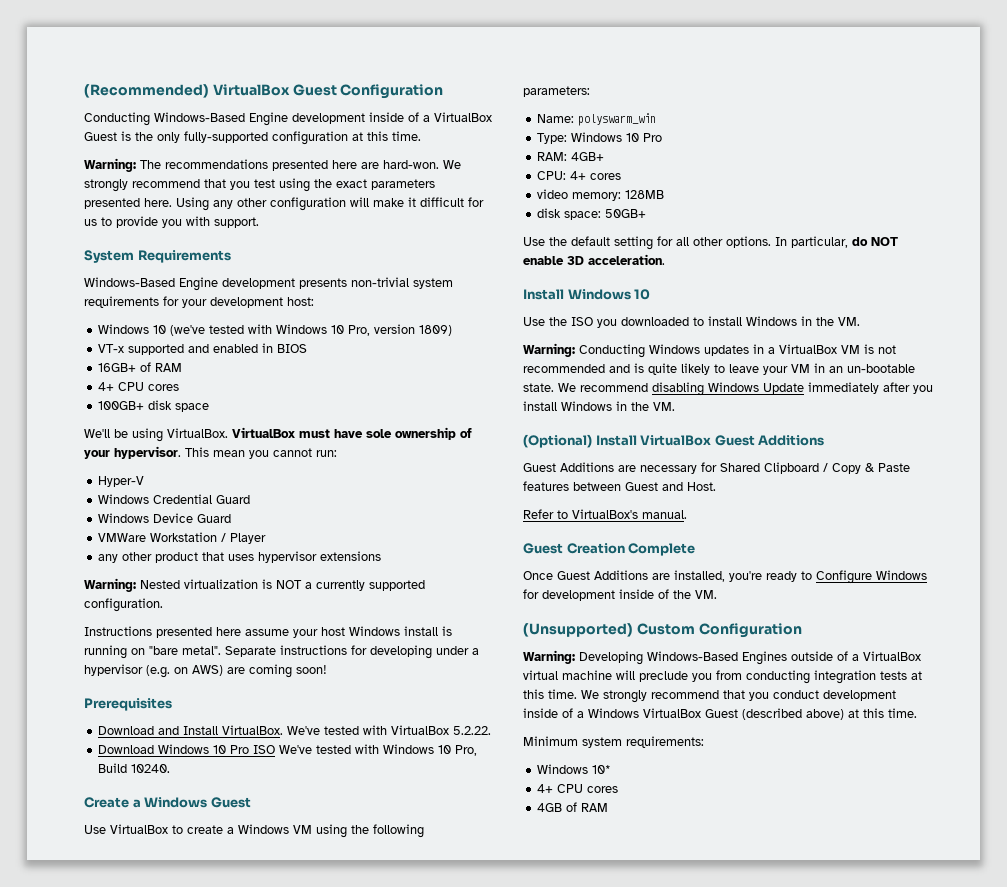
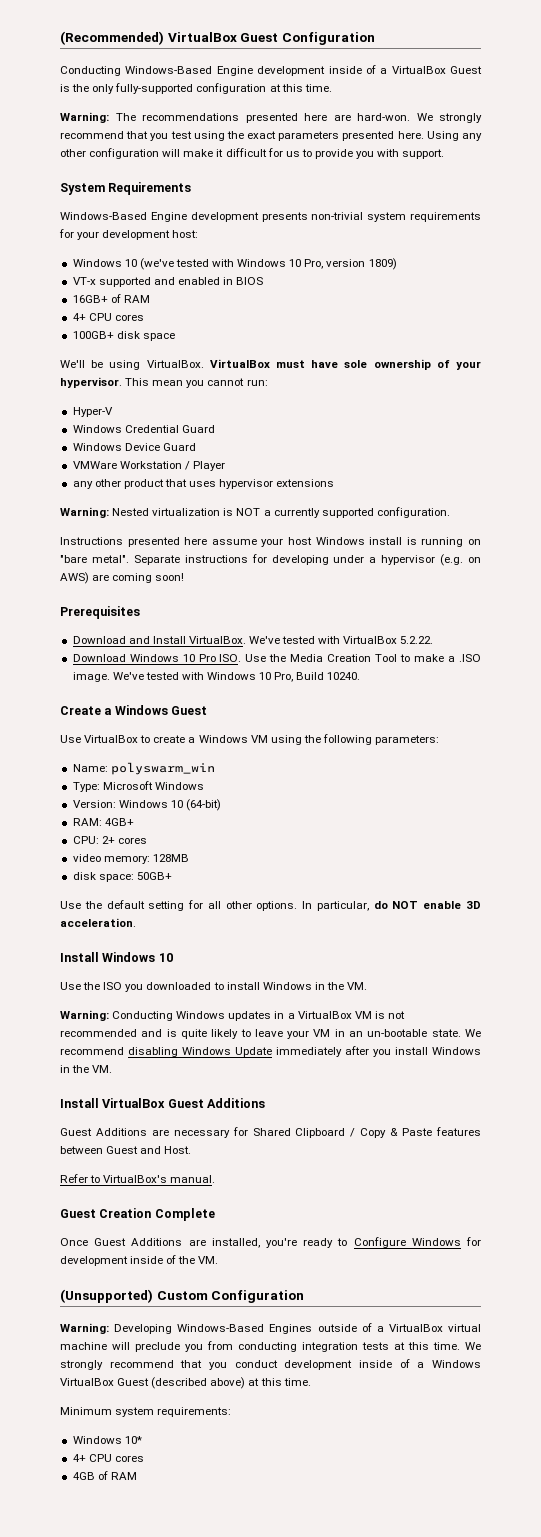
[253,745,276,754] ISO -> [219,654,481,662] [72,672,110,682] ISO. Use the Media Creation Tool to make a .ISO image.
[571,132,663,142] Windows 10 Pro -> [102,781,204,790] [72,799,221,811] Microsoft Windows // Version: Windows 10 (64-bit)
[570,171,587,180] 4+ -> [101,836,115,844] 2+
[523,434,592,448] (Optional) -> (113, 1069) none

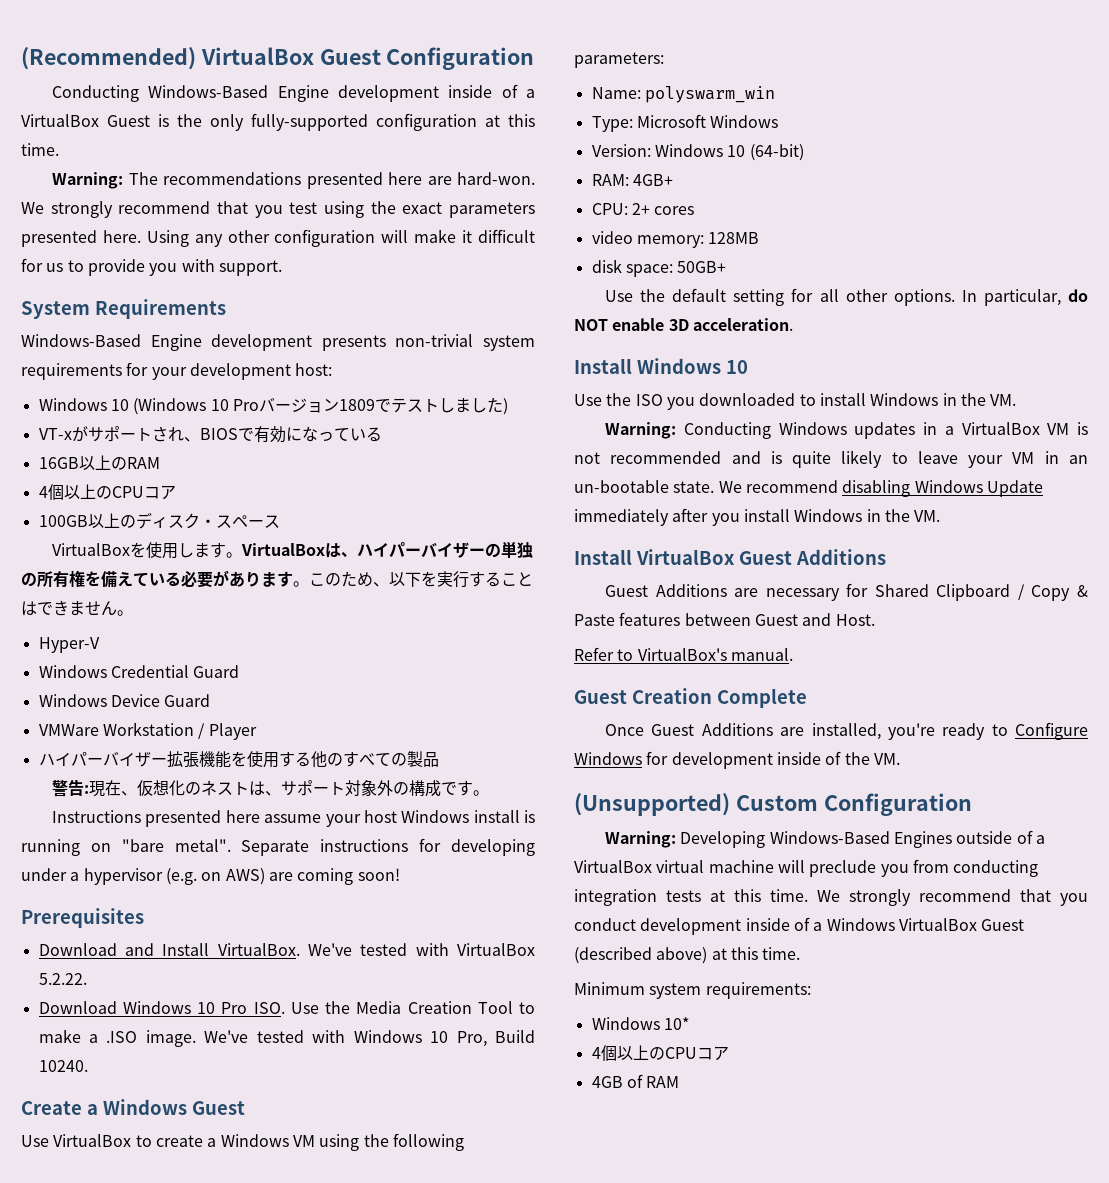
[139,258,397,270] [72,277,264,287] [72,294,150,303] [72,313,144,321] [72,331,175,341] [60,359,481,370] [60,377,268,388] (we've tested with Windows 10 Pro, version 1809) // VT-x supported and enabled in BIOS // 16GB+ of RAM // 4+ CPU cores // 100GB+ disk space // We'll be using VirtualBox. VirtualBox must have sole ownership of your hypervisor. This mean you cannot run: -> [133,397,508,415] [38,426,382,443] [38,455,160,470] [38,484,176,500] [38,512,280,529] [51,541,533,559] [21,570,533,588] [21,600,133,616] (Windows 10 Proバージョン1809でテストしました) // VT-xがサポートされ、BIOSで有効になっている // 16GB以上のRAM // 4個以上のCPUコア // 100GB以上のディスク・スペース // VirtualBoxを使用します。VirtualBoxは、ハイパーバイザーの単独の所有権を備えている必要があります。このため、以下を実行することはできません。
[72,479,335,489] [60,507,450,518] any other product that uses hypervisor extensions // Warning: Nested virtualization is NOT a currently supported configuration. -> [38,751,439,768] [51,779,489,797] ハイパーバイザー拡張機能を使用する他のすべての製品 // 警告:現在、仮想化のネストは、サポート対象外の構成です。
[72,1454,144,1462] 4+ CPU cores -> [591,1045,729,1061] 4個以上のCPUコア

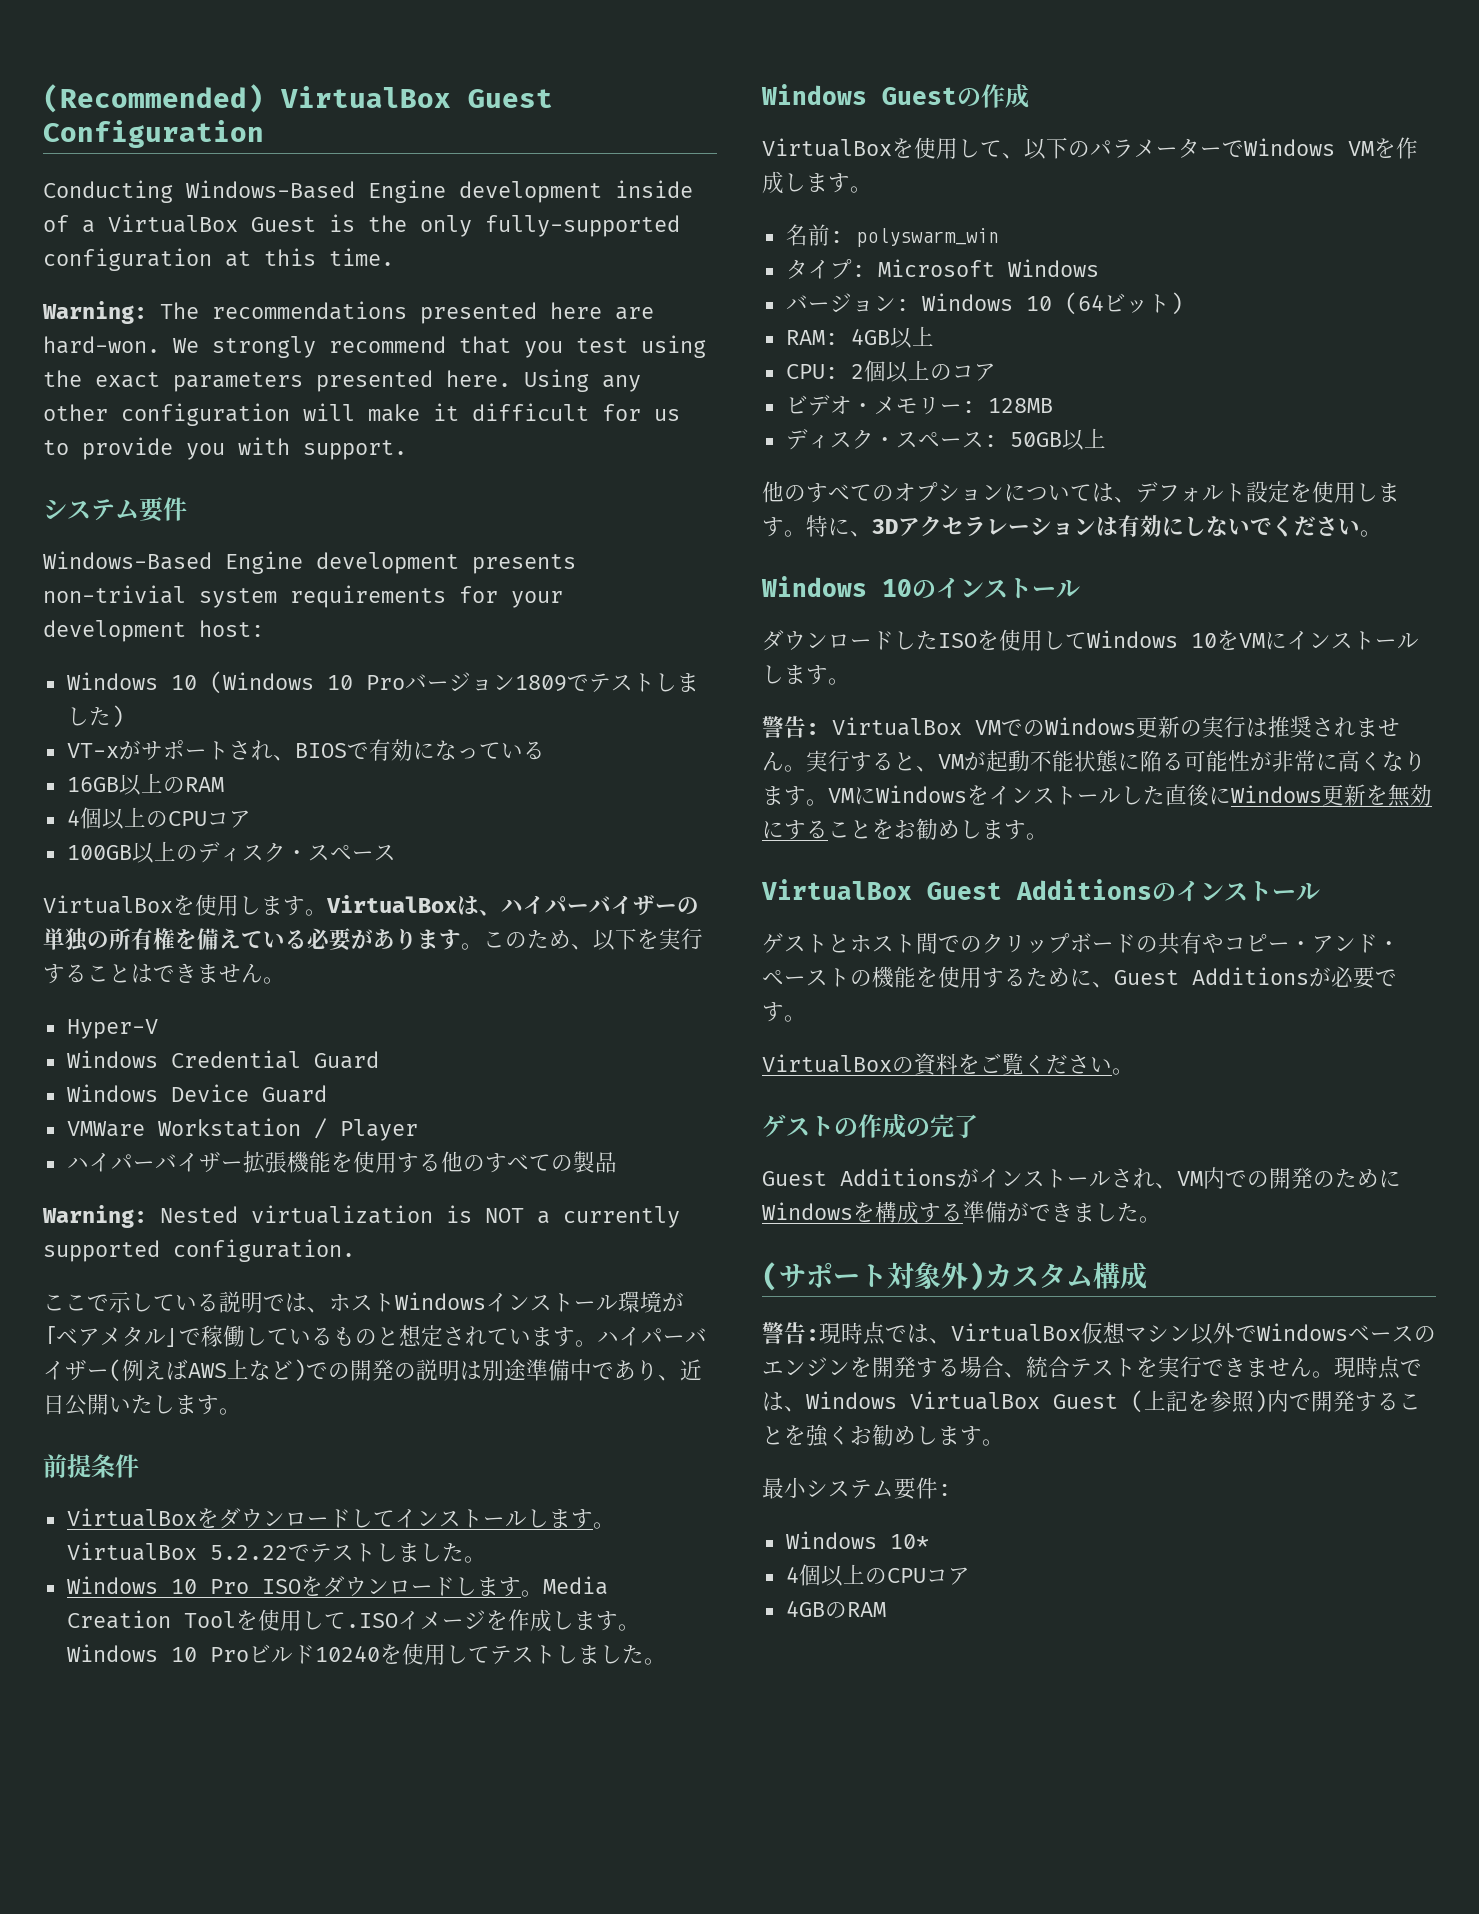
[21,299,226,319] System Requirements -> [43,497,187,522] システム要件
[51,779,489,797] [51,810,535,827] [21,838,535,856] [21,868,400,885] [21,908,144,928] [38,943,535,956] [38,973,87,985] [38,1001,535,1014] [38,1029,535,1047] [38,1060,88,1072] [21,1099,245,1115] [21,1133,464,1151] [574,52,664,68] [591,86,775,103] [591,114,779,132] [591,144,804,161] [591,174,673,186] [591,203,695,215] [591,231,760,248] [591,259,727,277] [604,288,1088,306] [574,318,793,331] [574,358,748,374] [574,393,1017,410] [604,422,1088,439] [574,450,1088,468] [574,480,1043,497] [574,508,941,526] [574,549,886,565] [604,583,1088,601] [574,612,875,626] [574,647,793,661] [574,688,807,708] [604,722,1088,740] [574,751,900,769] [574,793,972,816] [604,830,1045,848] [574,859,1039,877] [574,889,1088,906] [574,917,1025,935] [574,947,801,964] [574,982,811,999] 警告:現在、仮想化のネストは、サポート対象外の構成です。 // Instructions presented here assume your host Windows install is running on "bare metal". Separate instructions for developing under a hypervisor (e.g. on AWS) are coming soon! // Prerequisites // Download and Install VirtualBox. We've tested with VirtualBox 5.2.22. // Download Windows 10 Pro ISO. Use the Media Creation Tool to make a .ISO image. We've tested with Windows 10 Pro, Build 10240. // Create a Windows Guest // Use VirtualBox to create a Windows VM using the following parameters: // Name: polyswarm_win // Type: Microsoft Windows // Version: Windows 10 (64-bit) // RAM: 4GB+ // CPU: 2+ cores // video memory: 128MB // disk space: 50GB+ // Use the default setting for all other options. In particular, do NOT enable 3D acceleration. // Install Windows 10 // Use the ISO you downloaded to install Windows in the VM. // Warning: Conducting Windows updates in a VirtualBox VM is not recommended and is quite likely to leave your VM in an un-bootable state. We recommend disabling Windows Update immediately after you install Windows in the VM. // Install VirtualBox Guest Additions // Guest Additions are necessary for Shared Clipboard / Copy & Paste features between Guest and Host. // Refer to VirtualBox's manual. // Guest Creation Complete // Once Guest Additions are installed, you're ready to Configure Windows for development inside of the VM. // (Unsupported) Custom Configuration // Warning: Developing Windows-Based Engines outside of a VirtualBox virtual machine will preclude you from conducting integration tests at this time. We strongly recommend that you conduct development inside of a Windows VirtualBox Guest (described above) at this time. // Minimum system requirements: -> [42,1205,680,1228] [43,1239,355,1262] [43,1291,684,1313] [43,1325,707,1347] [43,1359,702,1382] [43,1394,241,1416] [43,1454,139,1478] [66,1508,615,1529] [66,1542,486,1563] [66,1576,608,1597] [66,1609,640,1632] [66,1643,666,1665] [761,84,1029,108] [762,137,1418,160] [762,171,872,194] [785,224,999,247] [785,259,1099,279] [785,292,1183,315] [785,326,934,349] [785,360,996,383] [785,395,1053,416] [785,428,1106,451] [762,481,1400,503] [762,515,1382,537] [761,576,1080,599] [762,629,1419,651] [762,665,850,685] [762,716,1400,738] [762,750,1426,772] [762,784,1432,807] [762,818,1048,840] [761,879,1320,902] [762,932,1400,955] [762,966,1397,989] [762,1002,806,1022] [762,1053,1134,1076] [762,1114,978,1138] [762,1167,1401,1189] [762,1201,1161,1224] [762,1262,1147,1291] [762,1322,1436,1345] [762,1356,1422,1379] [762,1390,1421,1413] [762,1424,1004,1447] [762,1477,951,1500] Warning: Nested virtualization is NOT a currently supported configuration. // ここで示している説明では、ホストWindowsインストール環境が「ベアメタル」で稼働しているものと想定されています。ハイパーバイザー(例えばAWS上など)での開発の説明は別途準備中であり、近日公開いたします。 // 前提条件 // VirtualBoxをダウンロードしてインストールします。VirtualBox 5.2.22でテストしました。 // Windows 10 Pro ISOをダウンロードします。Media Creation Toolを使用して.ISOイメージを作成します。Windows 10 Proビルド10240を使用してテストしました。 // Windows Guestの作成 // VirtualBoxを使用して、以下のパラメーターでWindows VMを作成します。 // 名前: polyswarm_win // タイプ: Microsoft Windows // バージョン: Windows 10 (64ビット) // RAM: 4GB以上 // CPU: 2個以上のコア // ビデオ・メモリー: 128MB // ディスク・スペース: 50GB以上 // 他のすべてのオプションについては、デフォルト設定を使用します。特に、3Dアクセラレーションは有効にしないでください。 // Windows 10のインストール // ダウンロードしたISOを使用してWindows 10をVMにインストールします。 // 警告: VirtualBox VMでのWindows更新の実行は推奨されません。実行すると、VMが起動不能状態に陥る可能性が非常に高くなります。VMにWindowsをインストールした直後にWindows更新を無効にすることをお勧めします。 // VirtualBox Guest Additionsのインストール // ゲストとホスト間でのクリップボードの共有やコピー・アンド・ペーストの機能を使用するために、Guest Additionsが必要です。 // VirtualBoxの資料をご覧ください。 // ゲストの作成の完了 // Guest Additionsがインストールされ、VM内での開発のためにWindowsを構成する準備ができました。 // (サポート対象外)カスタム構成 // 警告:現時点では、VirtualBox仮想マシン以外でWindowsベースのエンジンを開発する場合、統合テストを実行できません。現時点では、Windows VirtualBox Guest (上記を参照)内で開発することを強くお勧めします。 // 最小システム要件:
[626,1074,643,1088] of -> [824,1602,847,1618] の

